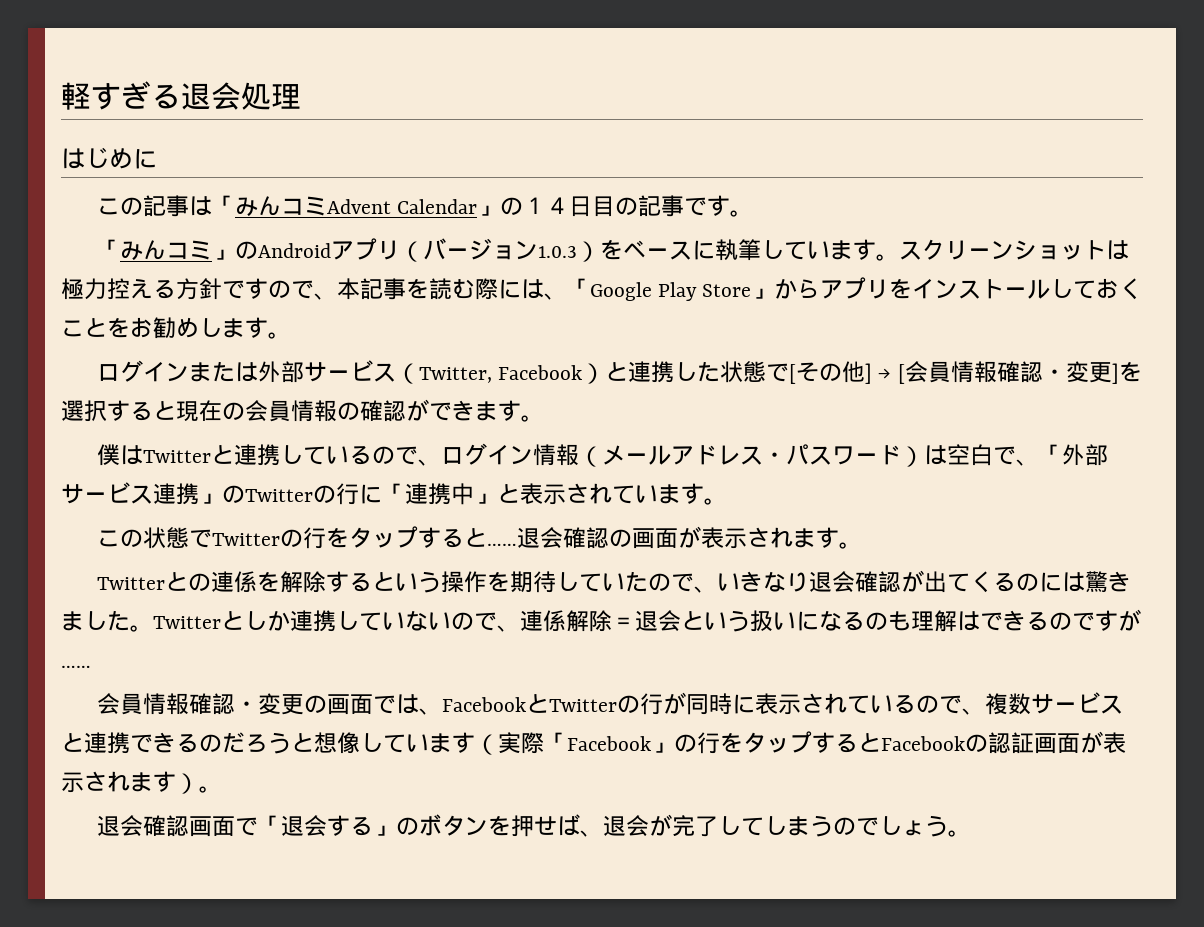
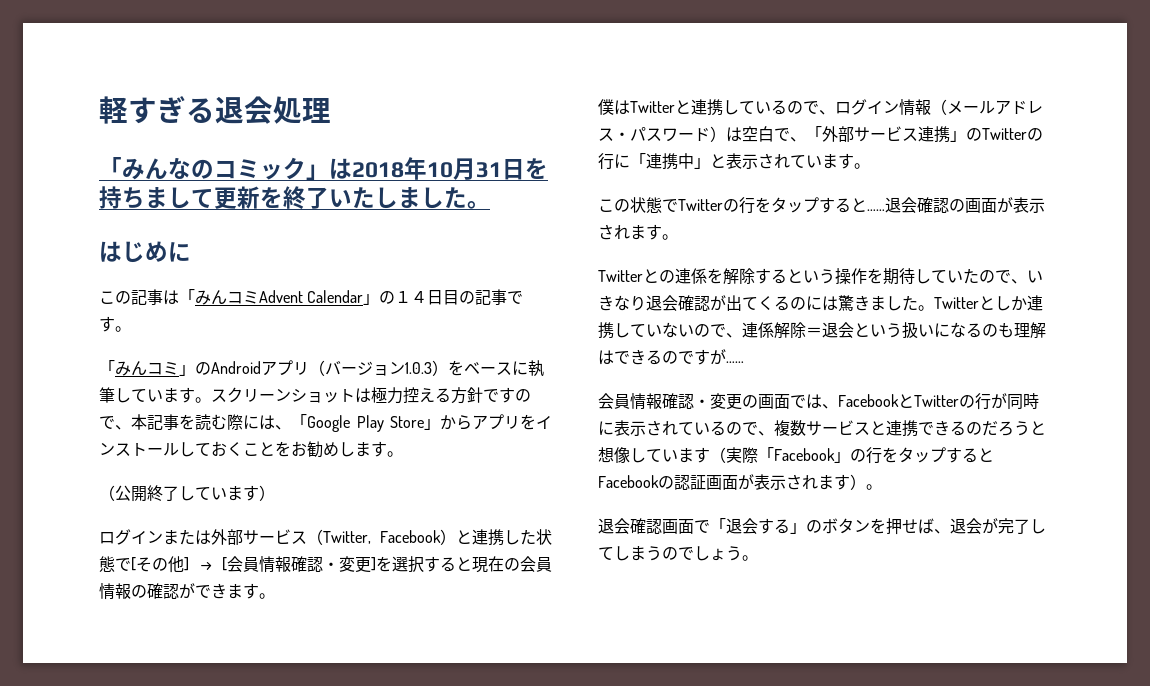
(301, 96) none -> [99,157,548,180] [99,186,490,209] // 「みんなのコミック」は2018年10月31日を持ちまして更新を終了いたしました。
(291, 335) none -> [99,485,275,502] // （公開終了しています）

